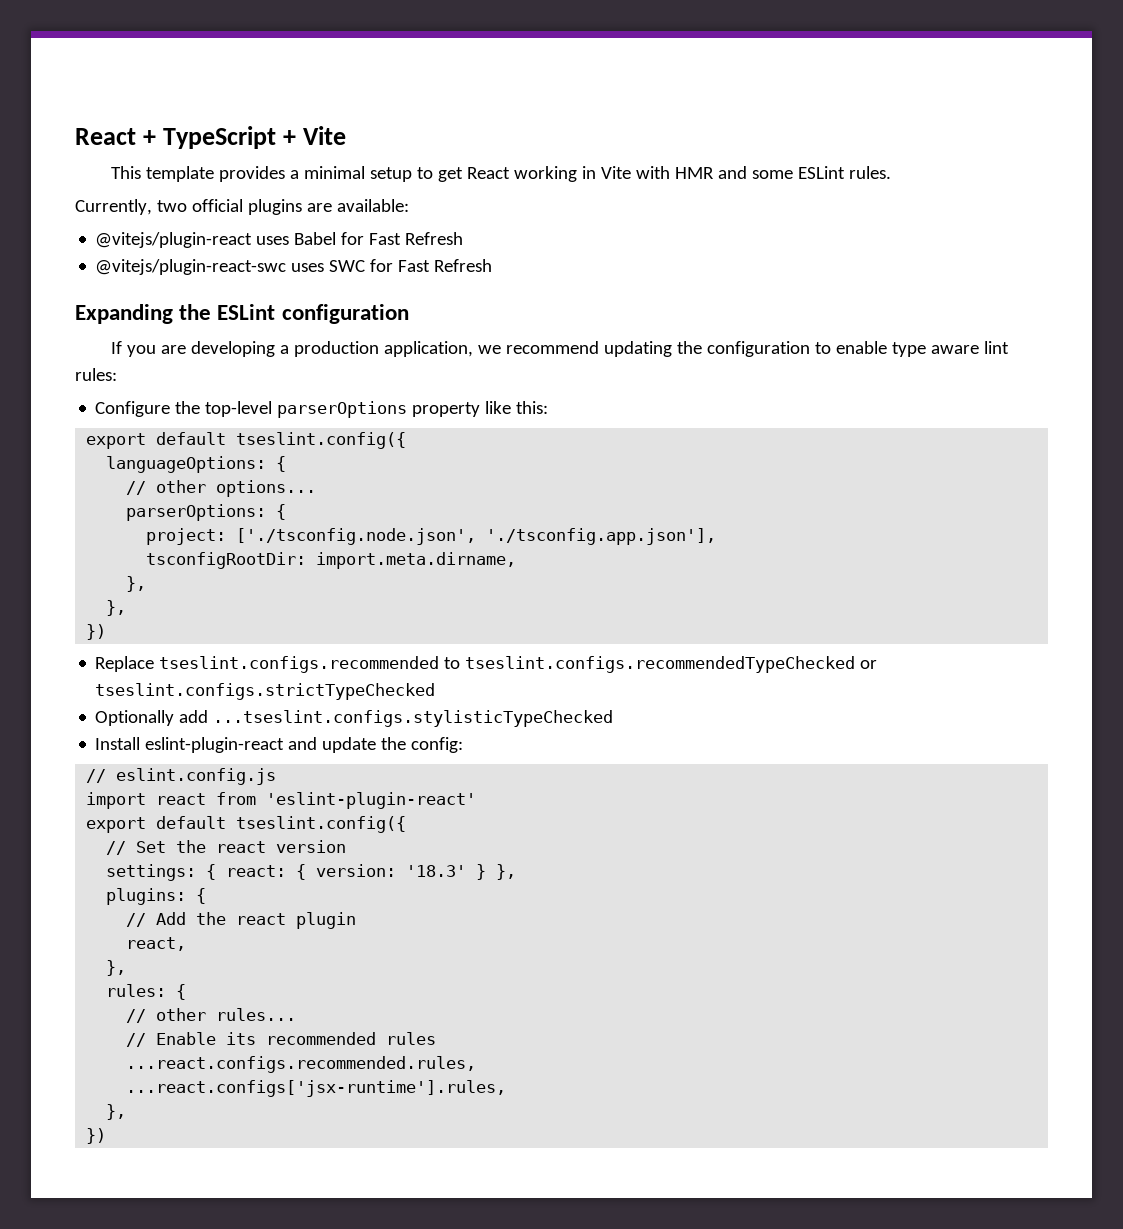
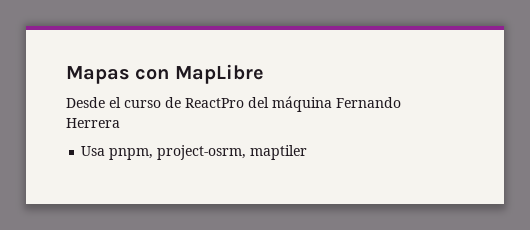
[75,126,347,149] [110,166,891,182] [75,199,409,215] [95,232,464,248] [95,259,493,275] [75,304,409,324] [110,341,1009,357] [75,368,117,381] [95,401,549,418] [86,432,407,449] [106,456,287,473] [126,480,317,497] [126,504,287,521] [146,528,717,545] [146,552,517,569] [126,576,147,592] [106,600,127,616] [86,624,107,640] [95,656,878,673] [95,683,436,700] [95,710,614,727] [95,737,464,753] [86,768,277,785] [86,792,477,809] [86,816,407,833] [106,840,347,855] [106,864,517,881] [106,888,207,905] [126,912,357,929] [126,937,187,951] [106,960,127,976] [106,984,187,1000] [126,1008,297,1023] [126,1032,437,1047] [126,1056,477,1073] [126,1080,507,1097] [106,1104,127,1120] [86,1128,107,1144] React + TypeScript + Vite // This template provides a minimal setup to get React working in Vite with HMR and some ESLint rules. // Currently, two official plugins are available: // @vitejs/plugin-react uses Babel for Fast Refresh // @vitejs/plugin-react-swc uses SWC for Fast Refresh // Expanding the ESLint configuration // If you are developing a production application, we recommend updating the configuration to enable type aware lint rules: // Configure the top-level parserOptions property like this: // export default tseslint.config({ // languageOptions: { // // other options... // parserOptions: { // project: ['./tsconfig.node.json', './tsconfig.app.json'], // tsconfigRootDir: import.meta.dirname, // }, // }, // }) // Replace tseslint.configs.recommended to tseslint.configs.recommendedTypeChecked or tseslint.configs.strictTypeChecked // Optionally add ...tseslint.configs.stylisticTypeChecked // Install eslint-plugin-react and update the config: // // eslint.config.js // import react from 'eslint-plugin-react' // export default tseslint.config({ // // Set the react version // settings: { react: { version: '18.3' } }, // plugins: { // // Add the react plugin // react, // }, // rules: { // // other rules... // // Enable its recommended rules // ...react.configs.recommended.rules, // ...react.configs['jsx-runtime'].rules, // }, // }) -> [66,64,264,84] [66,96,401,112] [66,118,120,128] [81,145,308,160] Mapas con MapLibre // Desde el curso de ReactPro del máquina Fernando Herrera // Usa pnpm, project-osrm, maptiler

